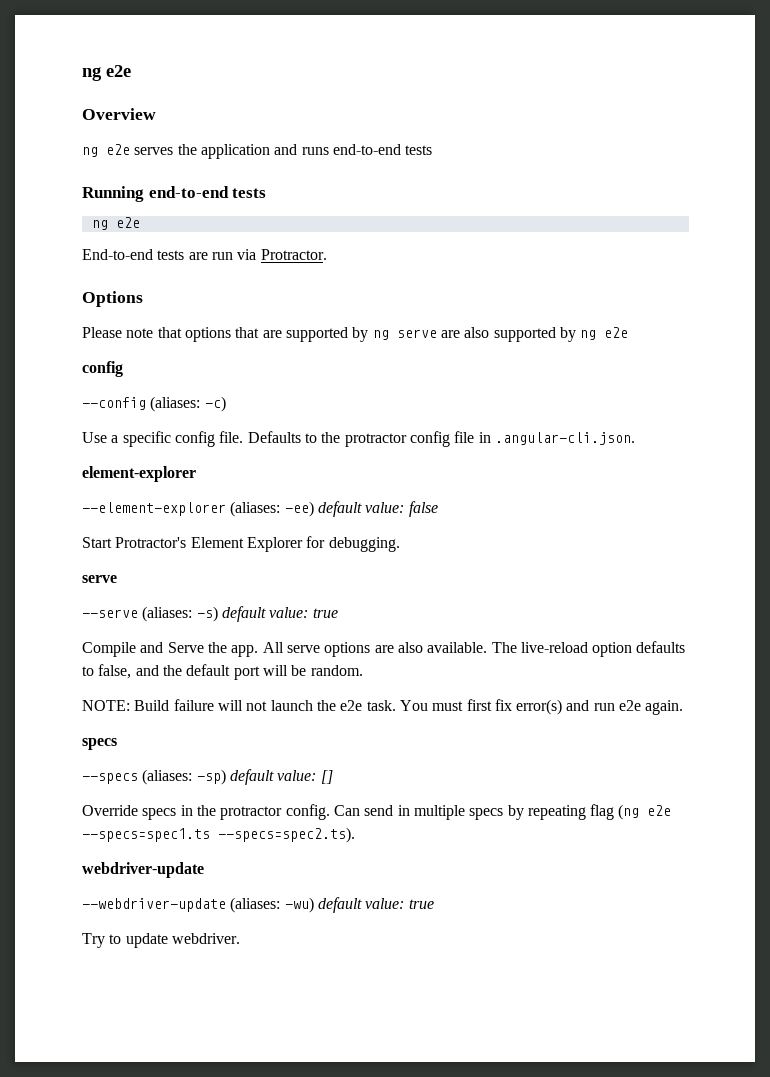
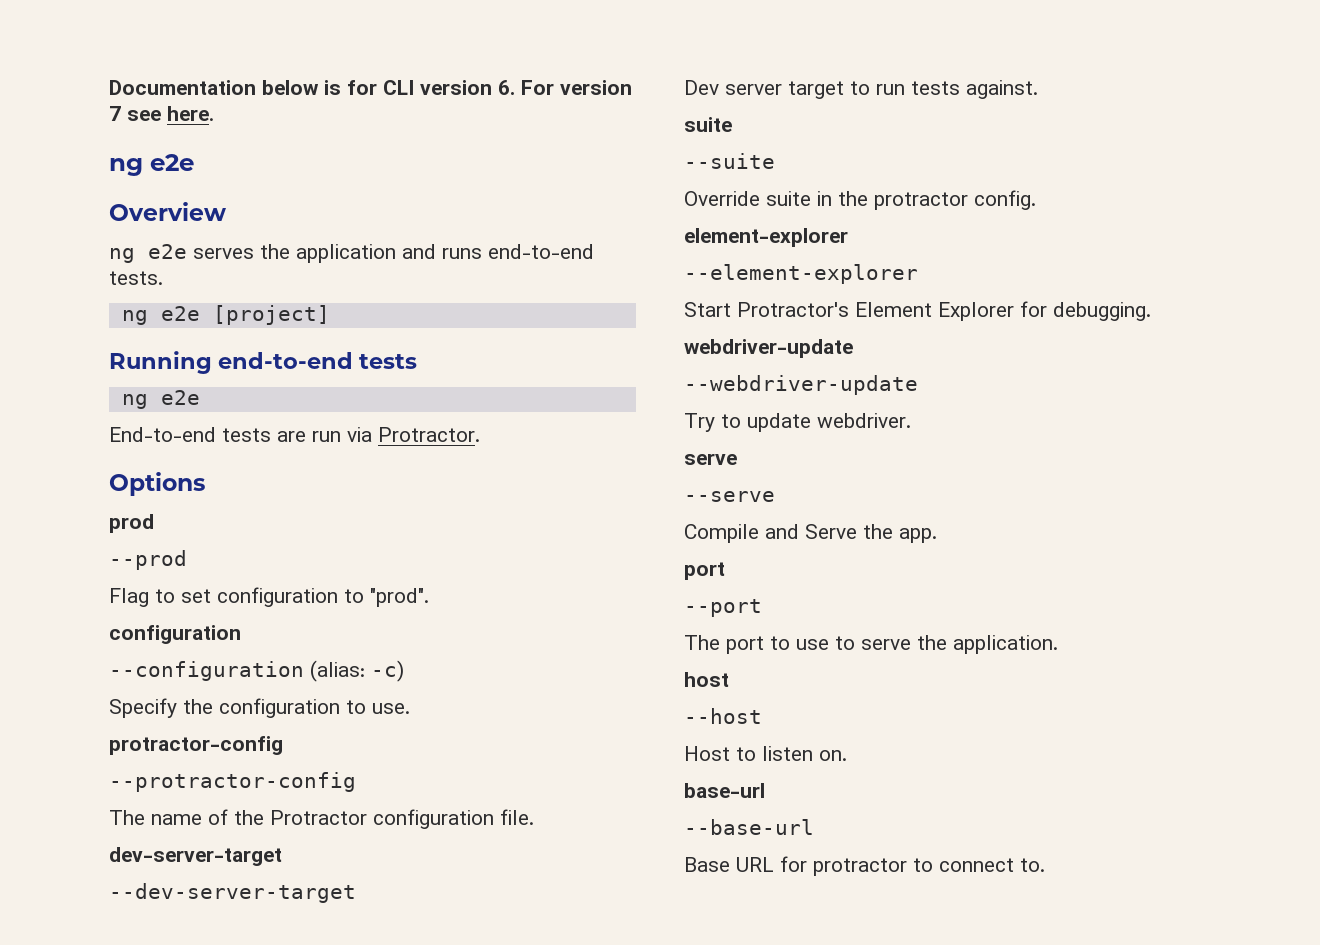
(82, 74) none -> [109,80,632,95] [109,106,214,121] Documentation below is for CLI version 6. For version 7 see here. //
[405,145,433,155] tests -> [109,271,163,285] [121,305,330,325] tests. // ng e2e [project]
[82,327,629,342] [82,361,123,377] [82,396,226,412] [82,431,635,447] [82,466,196,482] [82,501,438,517] Please note that options that are supported by ng serve are also supported by ng e2e // config // --config (aliases: -c) // Use a specific config file. Defaults to the protractor config file in .angular-cli.json. // element-explorer // --element-explorer (aliases: -ee) default value: false -> [109,514,154,533] [109,550,187,570] [109,587,429,607] [109,625,241,644] [109,660,404,682] [109,698,410,718] [109,736,283,755] [109,772,356,792] [109,809,534,829] [109,847,282,866] [109,883,356,903] [684,80,1038,99] [684,117,732,132] [684,153,775,169] [684,190,1036,210] [684,228,848,247] [684,264,918,284] prod // --prod // Flag to set configuration to "prod". // configuration // --configuration (alias: -c) // Specify the configuration to use. // protractor-config // --protractor-config // The name of the Protractor configuration file. // dev-server-target // --dev-server-target // Dev server target to run tests against. // suite // --suite // Override suite in the protractor config. // element-explorer // --element-explorer
[82,575,117,583] [82,606,338,622] serve // --serve (aliases: -s) default value: true -> [684,339,853,358] [684,375,918,395] [684,413,911,432] [684,453,737,465] [684,491,775,502] webdriver-update // --webdriver-update // Try to update webdriver. // serve // --serve
[262,641,686,657] [82,664,363,680] [82,699,684,715] [82,738,117,750] [82,769,333,785] [82,804,672,820] [82,827,355,843] [82,862,204,878] [82,897,434,913] [82,933,240,948] All serve options are also available. The live-reload option defaults to false, and the default port will be random. // NOTE: Build failure will not launch the e2e task. You must first fix error(s) and run e2e again. // specs // --specs (aliases: -sp) default value: [] // Override specs in the protractor config. Can send in multiple specs by repeating flag (ng e2e --specs=spec1.ts --specs=spec2.ts). // webdriver-update // --webdriver-update (aliases: -wu) default value: true // Try to update webdriver. -> [684,562,725,580] [684,599,762,617] [684,635,1058,654] [684,672,729,687] [684,708,762,724] [684,746,847,761] [684,783,765,798] [684,819,814,835] [684,856,1045,876] // port // --port // The port to use to serve the application. // host // --host // Host to listen on. // base-url // --base-url // Base URL for protractor to connect to.

